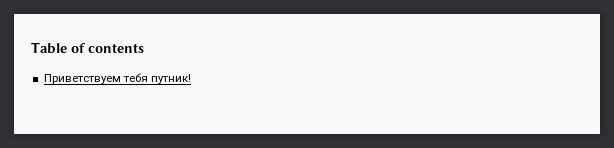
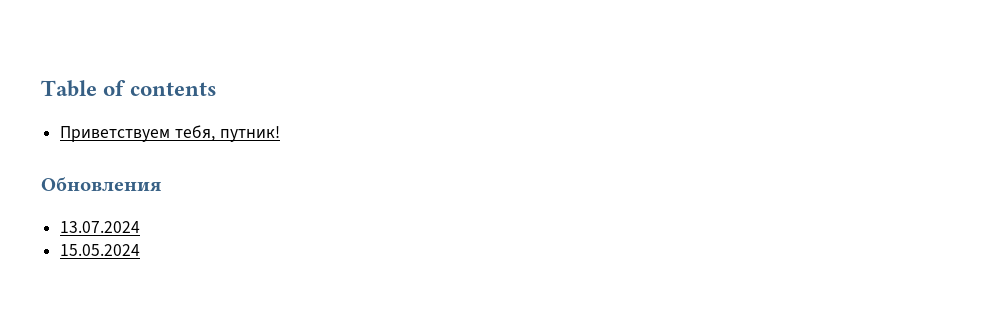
[122,73,148,82] тебя -> [174,125,215,141] тебя,
(191, 79) none -> [41,177,162,191] [60,221,141,233] [60,244,141,256] // Обновления // 13.07.2024 // 15.05.2024

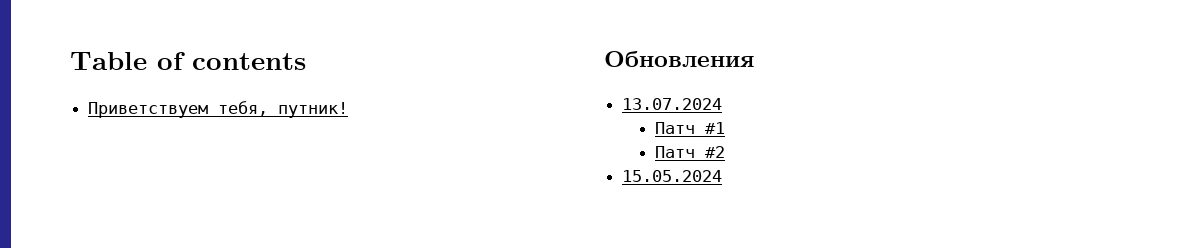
(141, 227) none -> [654,122,725,134] [654,146,725,158] // Патч #1 // Патч #2

